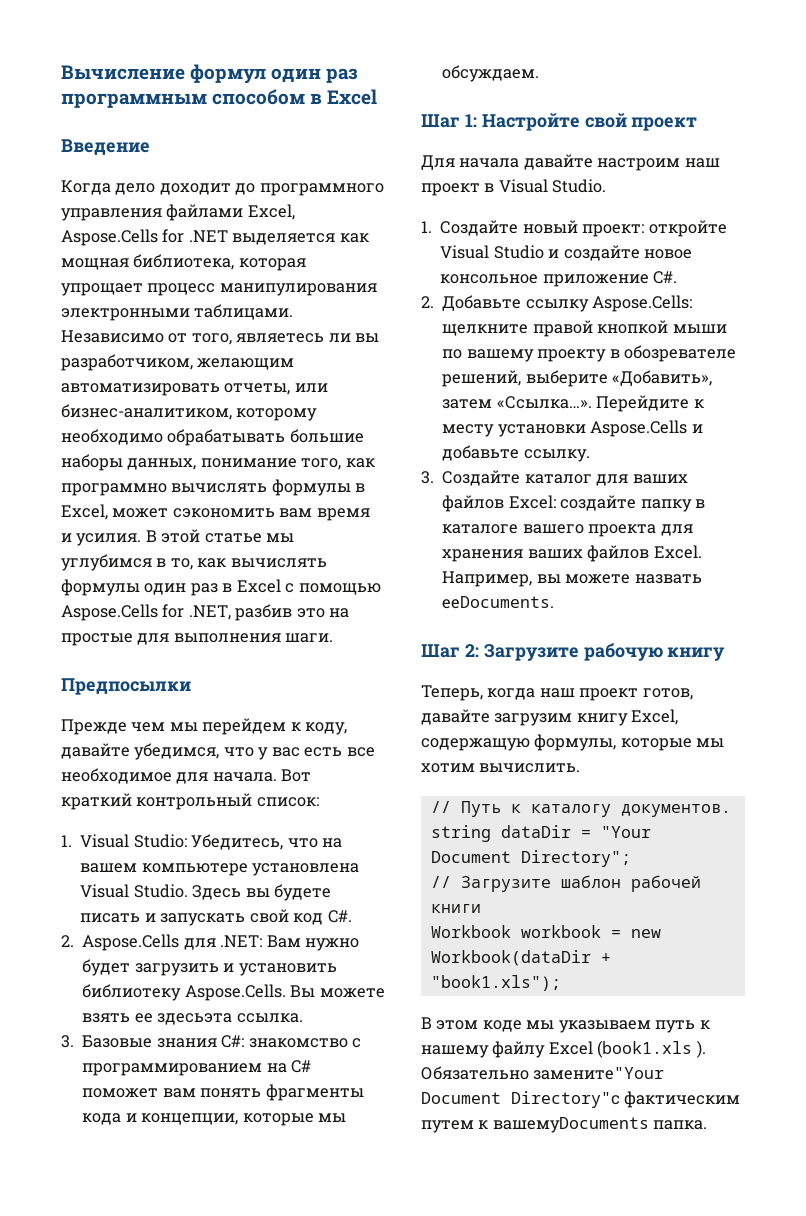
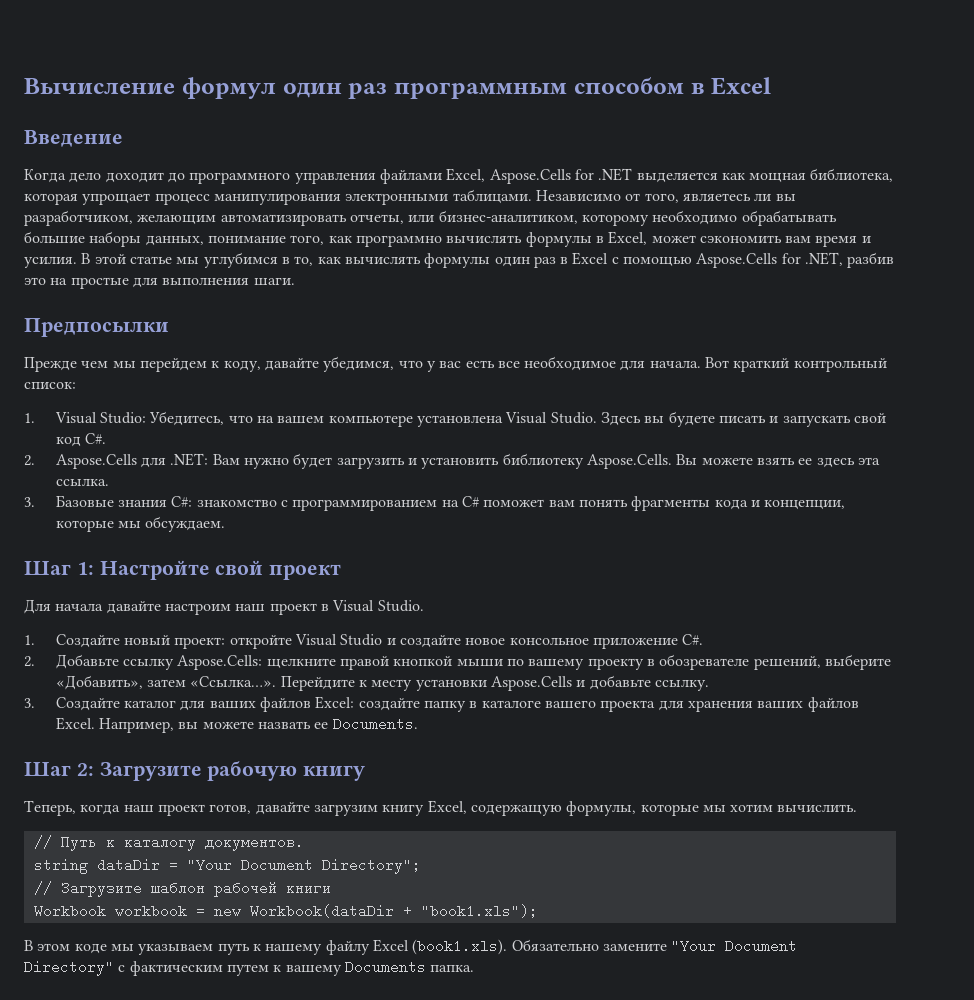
[157,1013,233,1025] здесьэта -> [816,457,880,468] здесь эта
[442,596,555,609] ееDocuments. -> [314,717,418,731] ее Documents.
[597,1040,706,1058] [421,1066,665,1080] [421,1091,620,1108] (book1.xls ). Обязательно замените"Your Document Directory"с -> [412,939,798,955] [24,960,126,976] (book1.xls). Обязательно замените "Your Document Directory" с
[492,1117,649,1133] вашемуDocuments -> [285,960,426,976] вашему Documents

